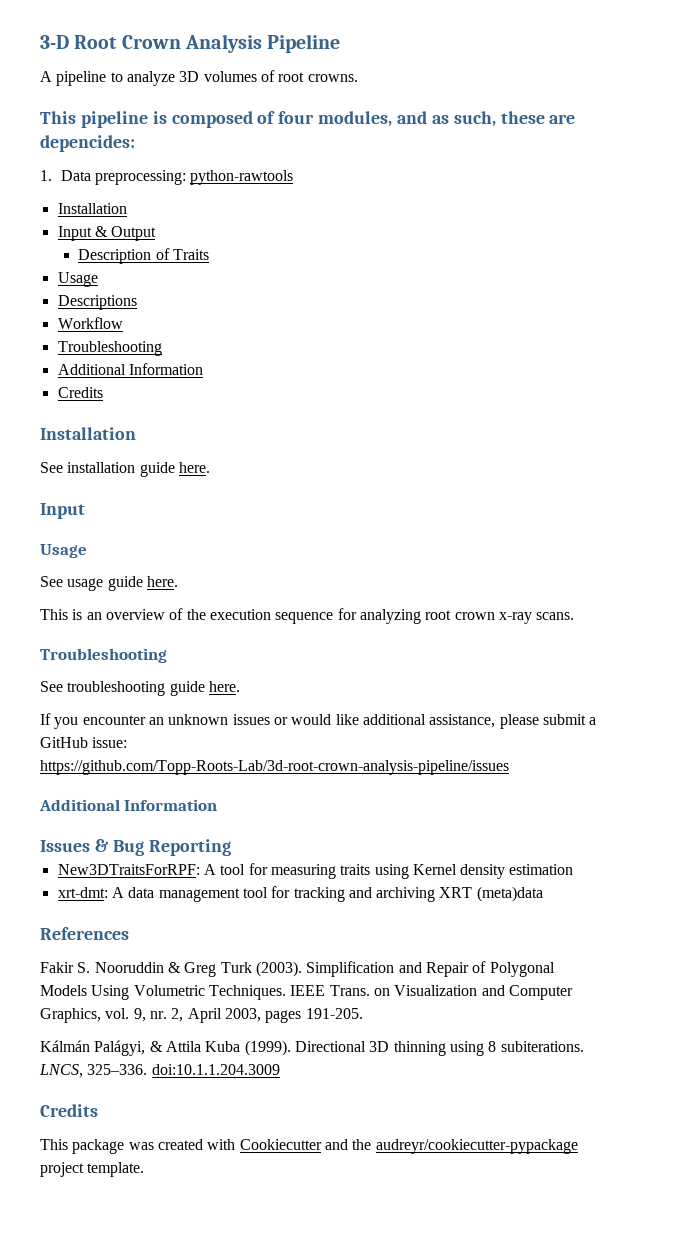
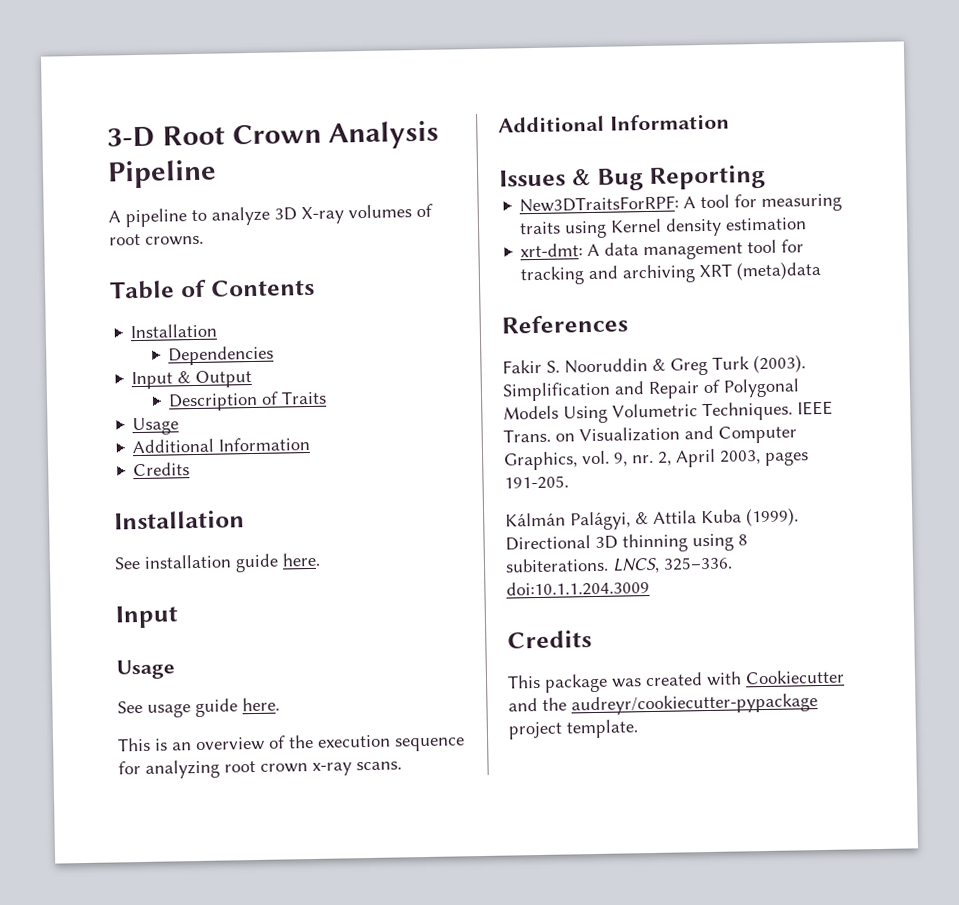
(200, 76) none -> [301,206,344,225] X-ray
[40,111,576,128] [40,135,135,152] [40,170,294,185] [57,203,127,214] This pipeline is composed of four modules, and as such, these are depencides: // 1. Data preprocessing: python-rawtools // Installation -> [109,278,315,300] [130,323,218,339] [168,345,275,366] Table of Contents // Installation // Dependencies
[57,295,137,310] [57,317,123,329] [57,341,162,356] // Descriptions // Workflow // Troubleshooting -> (180, 426) none
[40,648,167,663] [40,681,240,696] [40,713,597,729] [40,737,128,748] [40,760,509,775] // Troubleshooting // See troubleshooting guide here. // If you encounter an unknown issues or would like additional assistance, please submit a GitHub issue: https://github.com/Topp-Roots-Lab/3d-root-crown-analysis-pipeline/issues -> (402, 766) none

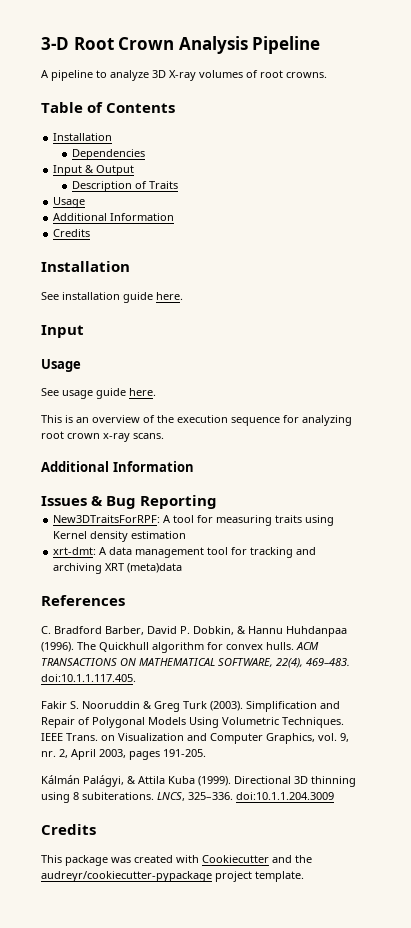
(628, 324) none -> [41,626,347,637] [41,642,319,653] [41,658,350,668] [41,674,136,682] // C. Bradford Barber, David P. Dobkin, & Hannu Huhdanpaa (1996). The Quickhull algorithm for convex hulls. ACM TRANSACTIONS ON MATHEMATICAL SOFTWARE, 22(4), 469–483. doi:10.1.1.117.405.

